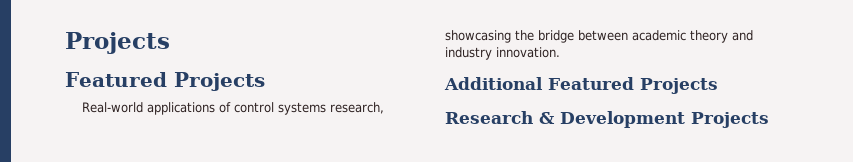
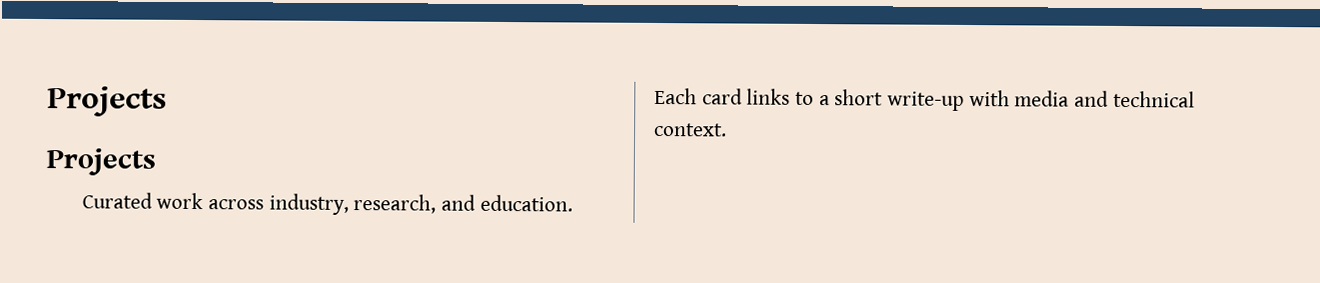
[65,32,170,54] [65,72,265,91] [82,102,385,115] [445,30,753,43] [445,47,560,60] [444,77,718,94] [445,111,769,128] Projects // Featured Projects // Real-world applications of control systems research, showcasing the bridge between academic theory and industry innovation. // Additional Featured Projects // Research & Development Projects -> [47,86,167,117] [46,148,156,176] [81,192,573,215] [654,87,1195,111] [654,122,727,137] Projects // Projects // Curated work across industry, research, and education. Each card links to a short write-up with media and technical context.

